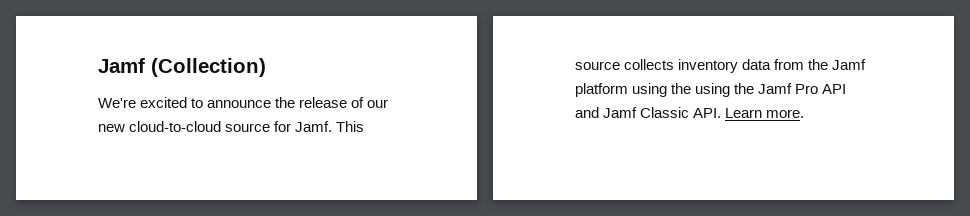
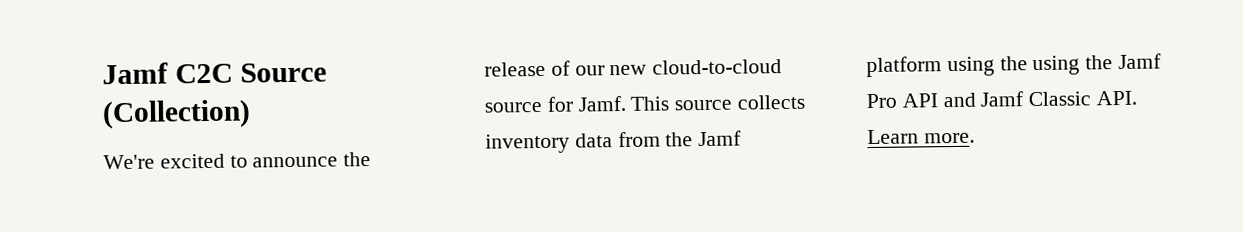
[98,58,145,73] Jamf -> [102,62,327,85] Jamf C2C Source

